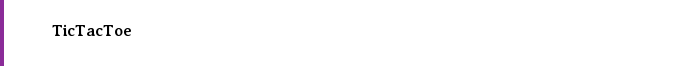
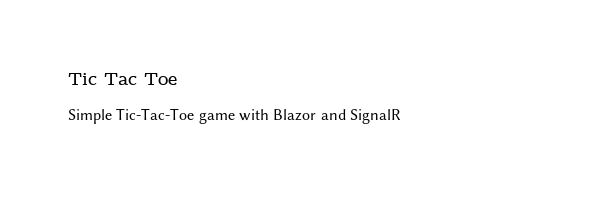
[52,24,132,36] TicTacToe -> [68,73,177,85] [68,108,401,124] Tic Tac Toe // Simple Tic-Tac-Toe game with Blazor and SignalR

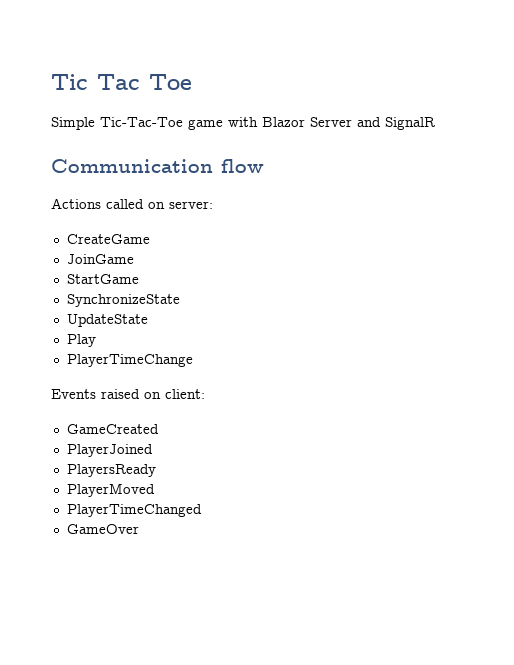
(317, 115) none -> [310,117,352,127] Server
(401, 116) none -> [51,159,264,173] [51,198,213,209] [66,234,150,244] [66,254,134,264] [66,274,139,284] [66,294,180,307] [66,314,148,327] [66,334,96,347] [66,354,193,367] [51,389,205,399] [66,424,159,434] [66,444,153,457] [66,464,156,477] [66,483,155,497] [66,504,202,517] [66,524,139,534] // Communication flow // Actions called on server: // CreateGame // JoinGame // StartGame // SynchronizeState // UpdateState // Play // PlayerTimeChange // Events raised on client: // GameCreated // PlayerJoined // PlayersReady // PlayerMoved // PlayerTimeChanged // GameOver

